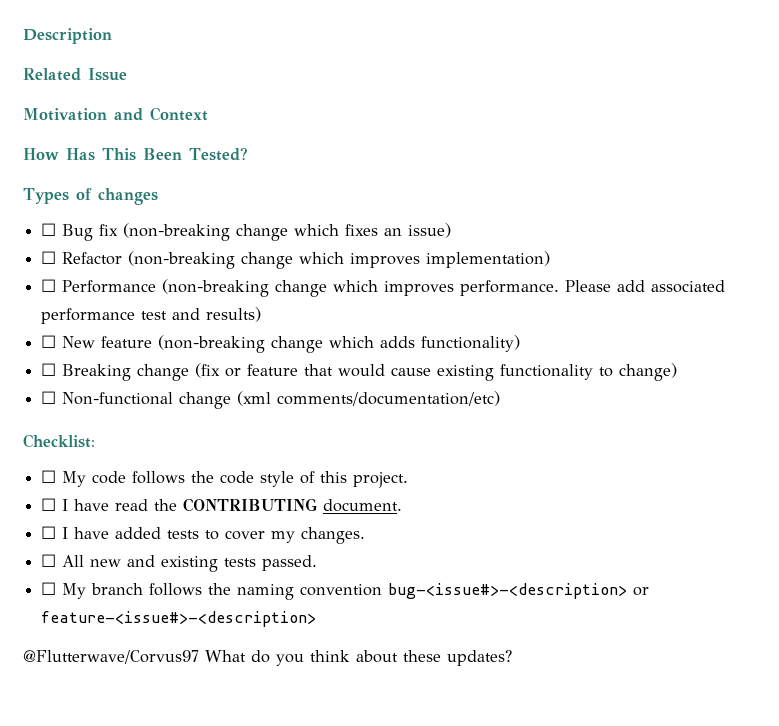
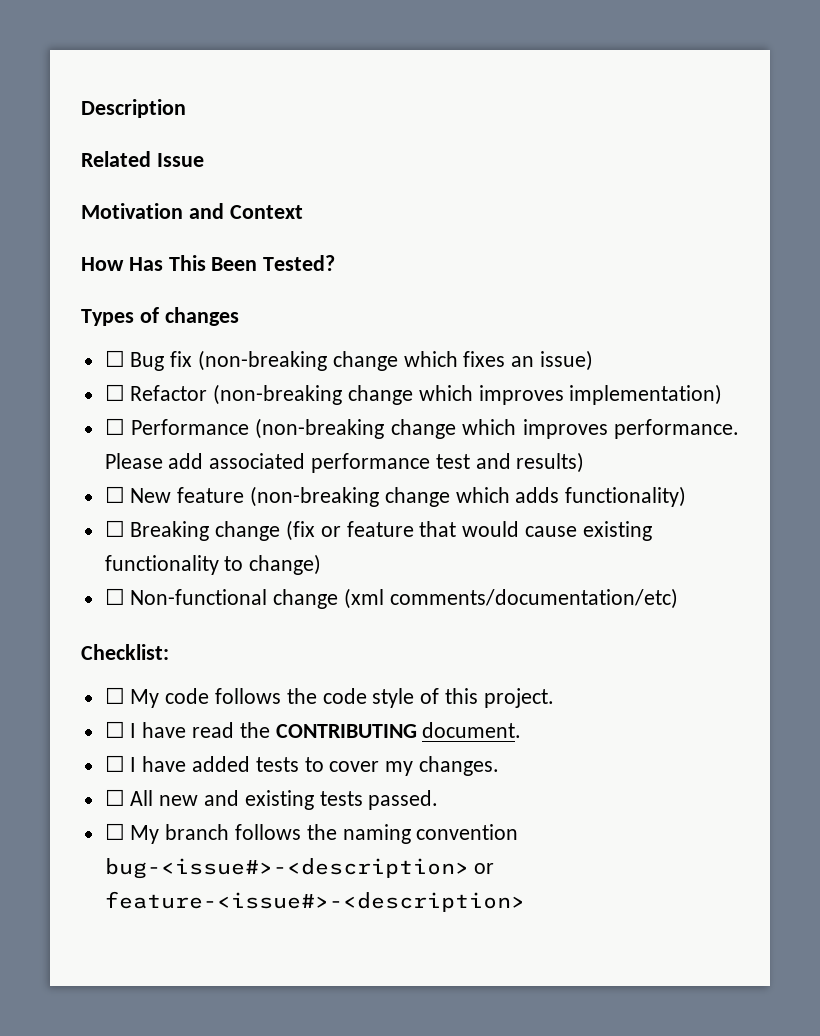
[23,650,512,666] // @Flutterwave/Corvus97 What do you think about these updates? -> (525, 901) none

